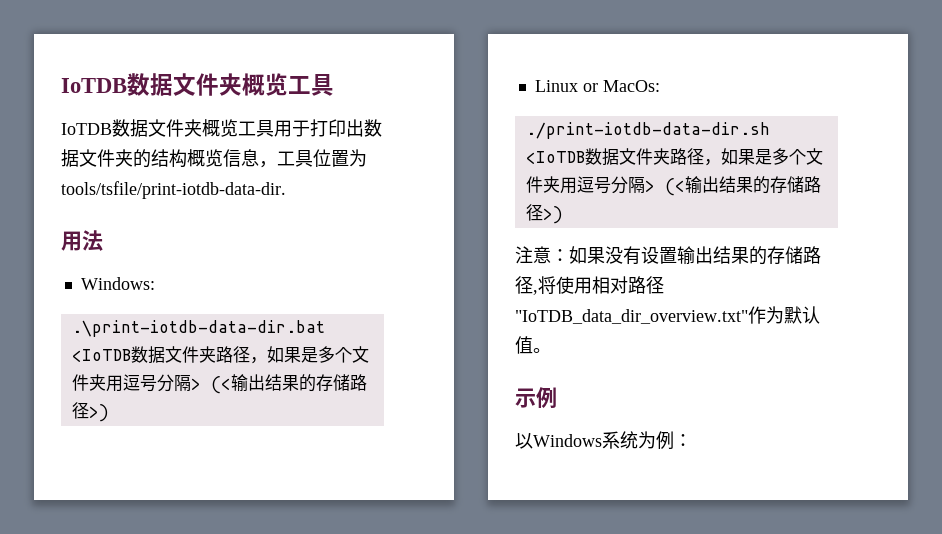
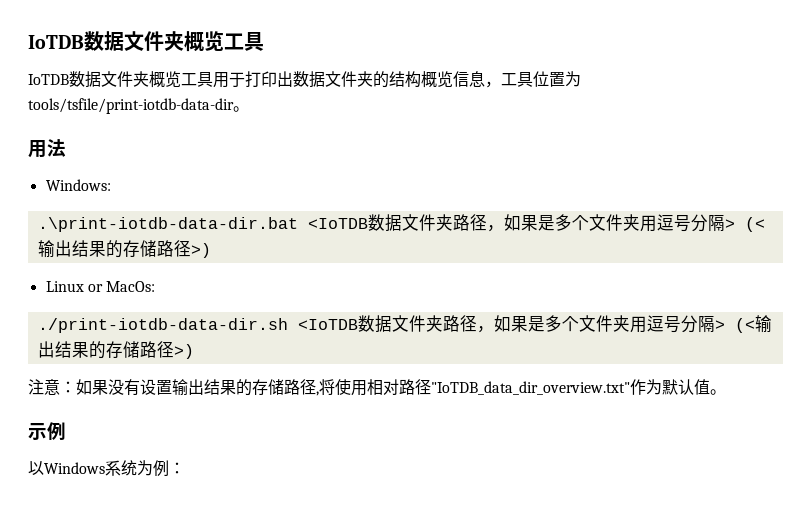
[61,181,286,199] tools/tsfile/print-iotdb-data-dir. -> [28,98,249,114] tools/tsfile/print-iotdb-data-dir。

